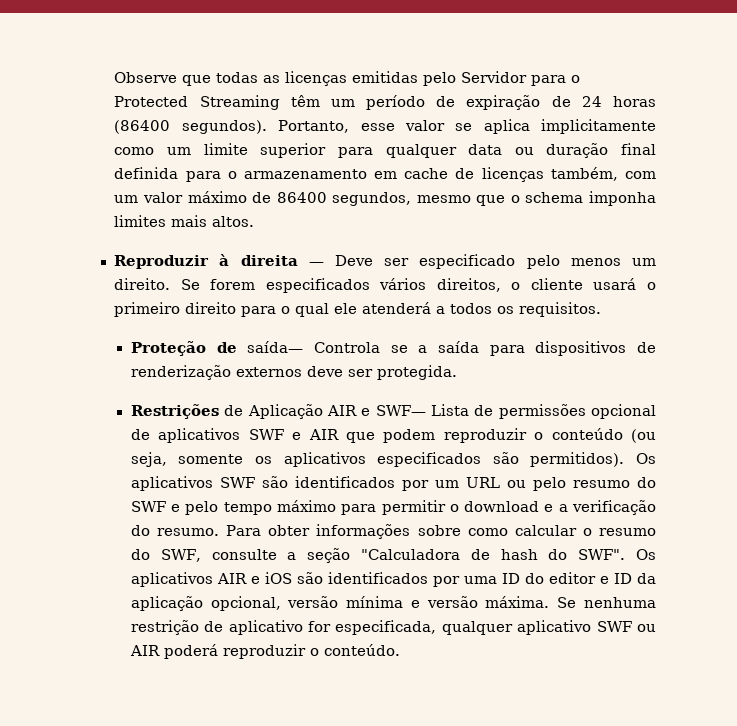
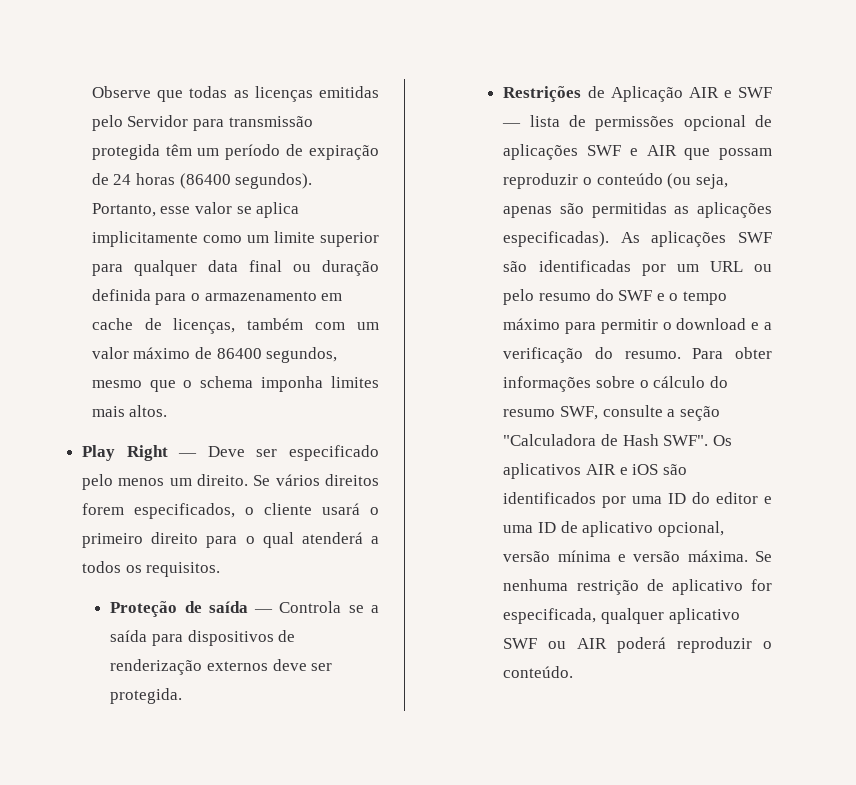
[571,75,581,83] [114,95,280,110] o Protected Streaming -> [228,116,313,127] [91,144,160,160] transmissão protegida
(503, 149) none -> [248,260,282,272] final
[620,143,656,155] final -> (379, 268) none
[481,167,618,182] licenças também, -> [173,318,304,334] licenças, também
[114,254,298,269] Reproduzir à direita -> [82,445,168,461] Play Right
[210,278,501,293] forem especificados vários direitos, -> [275,474,379,486] [82,503,236,519] vários direitos forem especificados,
[334,303,358,314] ele -> (294, 540) none
[247,341,304,353] saída— -> [208,601,274,613] saída —
[375,404,469,416] SWF— Lista -> [738,87,772,98] [502,115,560,127] SWF — lista
[158,428,241,443] aplicativos -> [503,144,579,160] aplicações
[383,429,436,443] podem -> [719,148,772,160] possam
[178,452,656,467] [130,476,213,491] somente os aplicativos especificados são permitidos). Os aplicativos -> [503,202,772,218] [503,231,727,247] apenas são permitidas as aplicações especificadas). As aplicações
[294,476,395,488] identificados -> [538,260,631,272] identificadas
[185,501,219,515] pelo -> [669,293,679,301] o
[467,525,656,536] [130,549,150,560] como calcular o resumo do -> [639,376,728,388] [503,409,556,417] o cálculo do resumo
[500,549,568,560] hash do -> [622,434,659,446] Hash
[613,573,657,584] [130,596,203,611] ID da aplicação -> [503,521,654,537] uma ID de aplicativo

